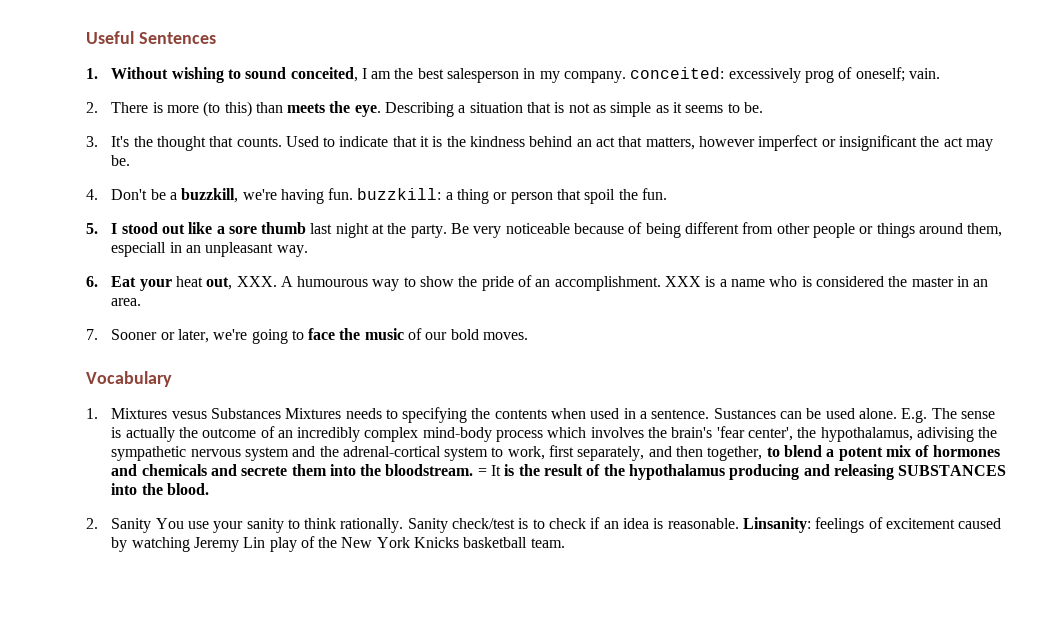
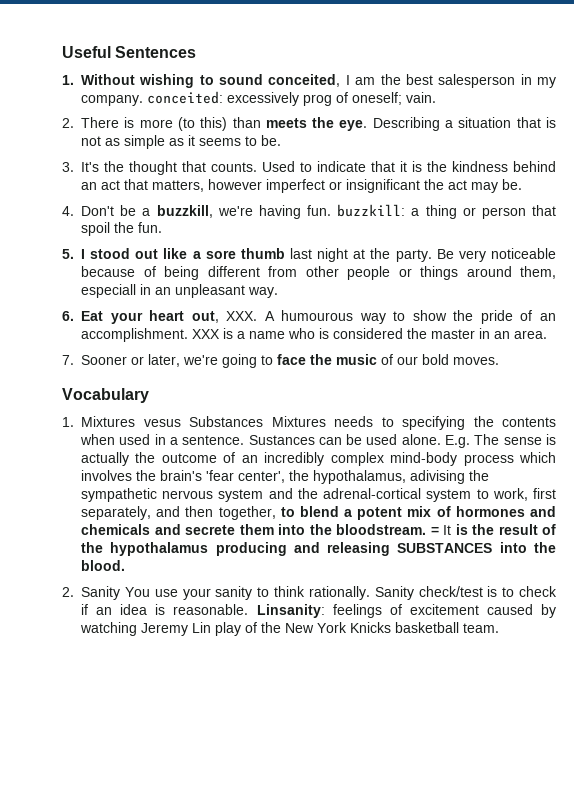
[175,276,203,287] heat -> [149,310,185,321] heart

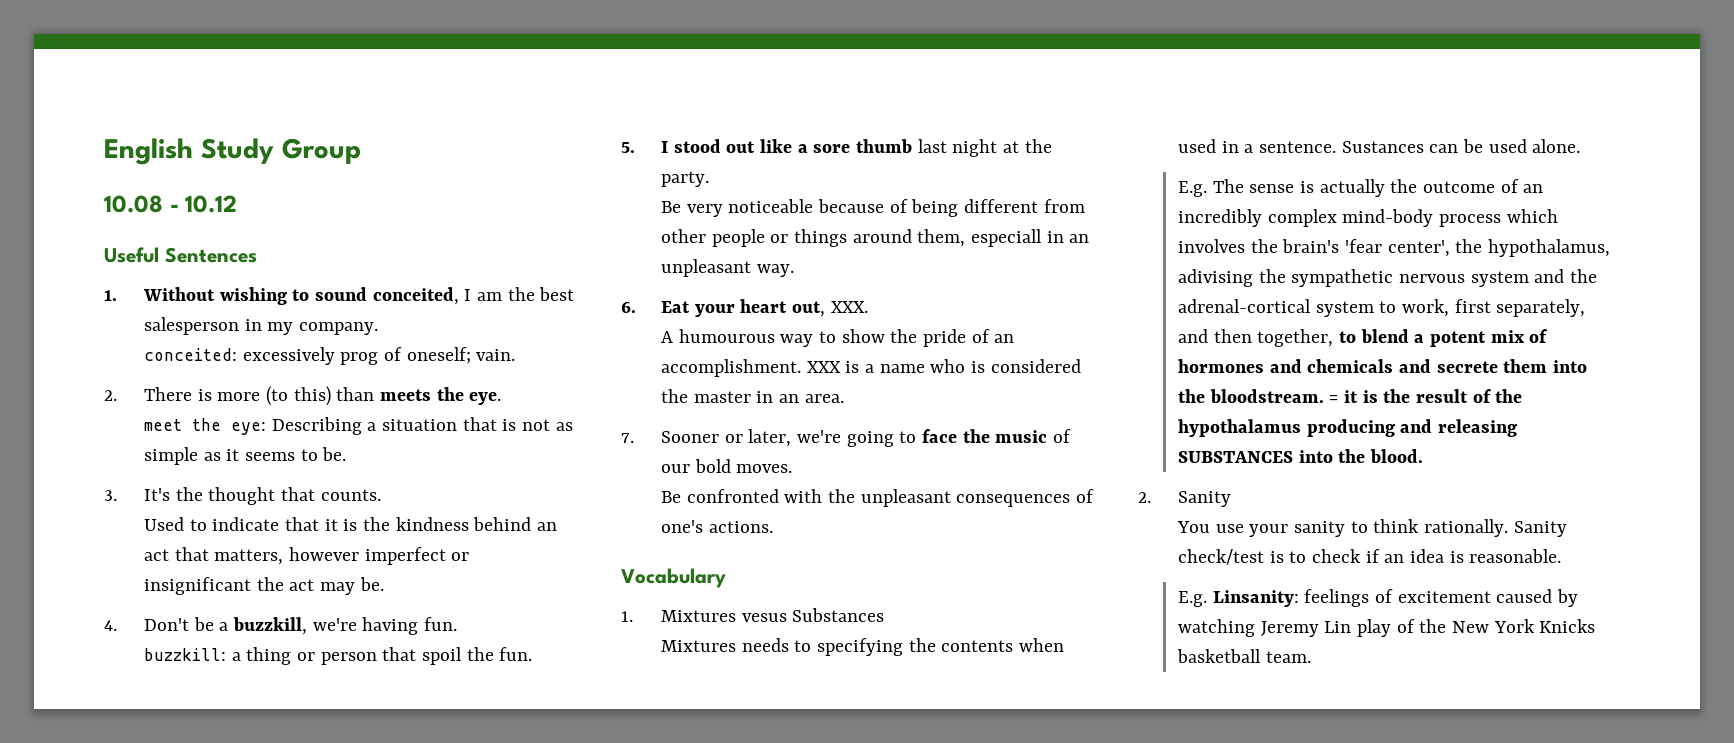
(62, 52) none -> [104,138,361,165] [104,195,238,213] English Study Group // 10.08 - 10.12 //
(143, 100) none -> (378, 328) //
(368, 125) none -> [143,418,266,435] // meet the eye:
(257, 167) none -> (381, 495) //
(331, 210) none -> (457, 624) //
(432, 255) none -> (709, 179) //
(258, 316) none -> (868, 307) //
(499, 361) none -> [660,489,1094,507] [660,520,773,533] // Be confronted with the unpleasant consequences of one's actions.
(263, 421) none -> (885, 615) //
(441, 439) none -> (1581, 146) //
[443,525,451,535] It -> [1343,390,1358,403] it
(120, 593) none -> (1231, 499) //
(249, 609) none -> [1177,591,1207,607] // E.g.

